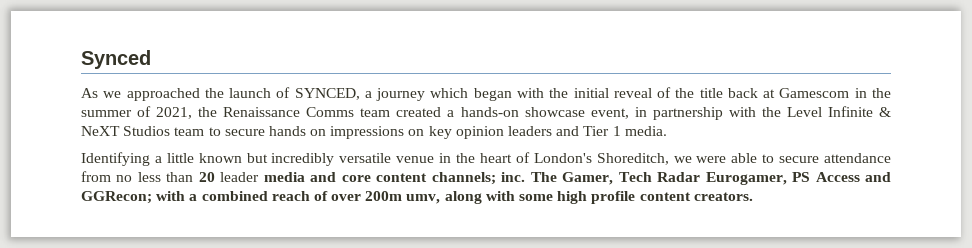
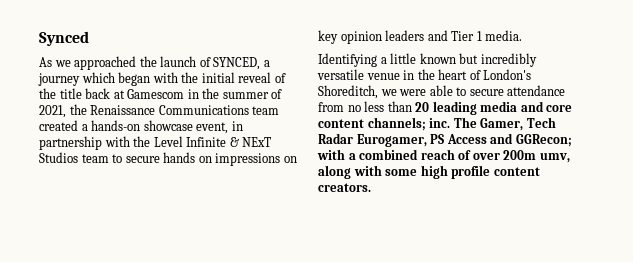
[306,107,355,117] Comms -> [158,105,249,115] Communications
[81,126,120,136] NeXT -> [242,137,272,147] NExT
[220,172,260,182] leader -> [432,101,477,115] leading

